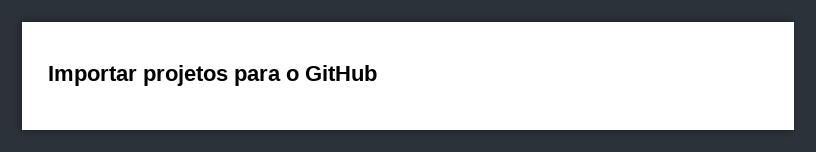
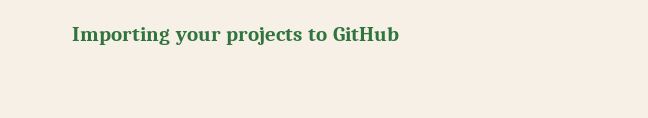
[48,65,299,86] Importar projetos para o -> [72,27,328,45] Importing your projects to

